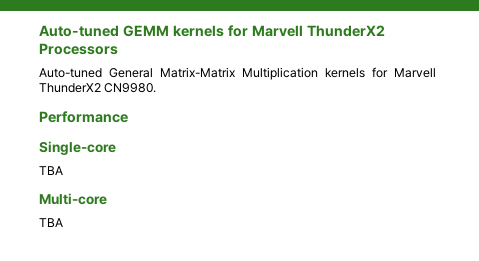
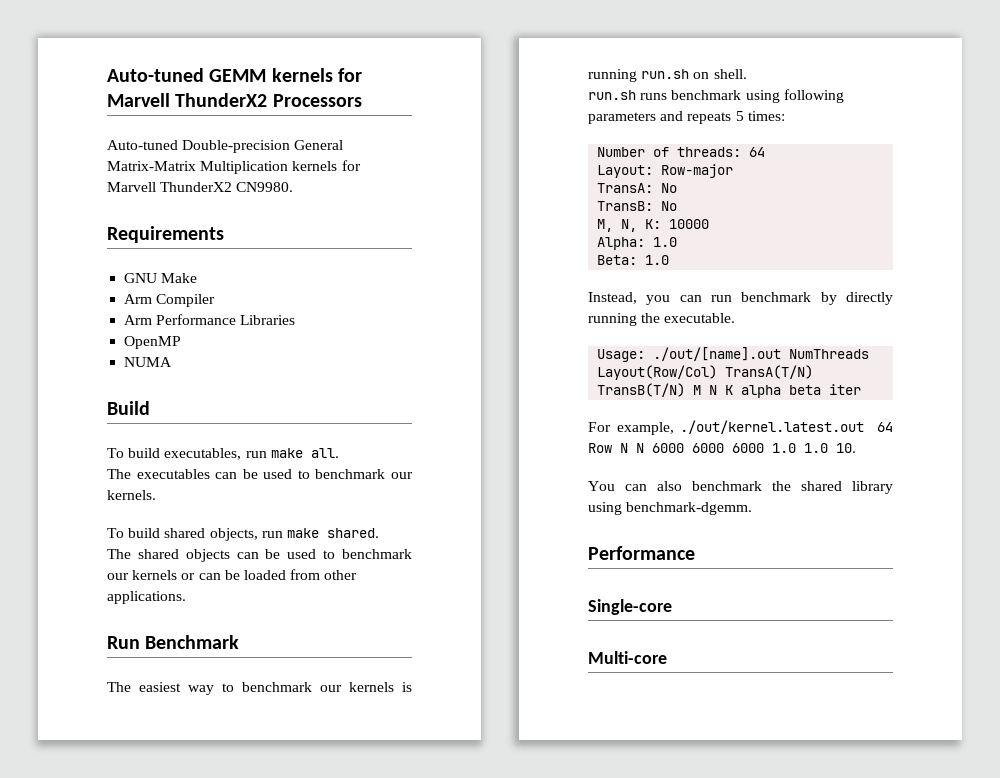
(102, 73) none -> [182,140,291,153] Double-precision
(157, 88) none -> [107,226,224,243] [124,273,198,283] [124,294,216,307] [124,314,296,325] [124,336,182,349] [124,357,173,367] [107,401,150,415] [107,448,339,460] [107,469,413,479] [107,490,156,500] [107,528,379,541] [107,549,412,562] [107,569,358,580] [107,591,186,604] [107,635,240,649] [107,682,412,695] [588,69,747,82] [588,89,844,103] [588,111,785,124] [597,147,766,157] [597,164,734,178] [597,183,678,193] [597,201,678,211] [597,219,710,232] [597,237,678,250] [597,255,670,265] [588,292,893,305] [588,313,736,326] [597,347,870,362] [597,365,814,380] [597,383,862,398] [588,420,893,435] [588,443,856,453] [588,481,893,494] [588,502,753,515] // Requirements // GNU Make // Arm Compiler // Arm Performance Libraries // OpenMP // NUMA // Build // To build executables, run make all. // The executables can be used to benchmark our kernels. // To build shared objects, run make shared. // The shared objects can be used to benchmark our kernels or can be loaded from other applications. // Run Benchmark // The easiest way to benchmark our kernels is running run.sh on shell. // run.sh runs benchmark using following parameters and repeats 5 times: // Number of threads: 64 // Layout: Row-major // TransA: No // TransB: No // M, N, K: 10000 // Alpha: 1.0 // Beta: 1.0 // Instead, you can run benchmark by directly running the executable. // Usage: ./out/[name].out NumThreads Layout(Row/Col) TransA(T/N) TransB(T/N) M N K alpha beta iter // For example, ./out/kernel.latest.out 64 Row N N 6000 6000 6000 1.0 1.0 10. // You can also benchmark the shared library using benchmark-dgemm.
[39,166,63,175] // TBA -> (672, 607) none
[39,218,63,227] // TBA -> (667, 657) none

